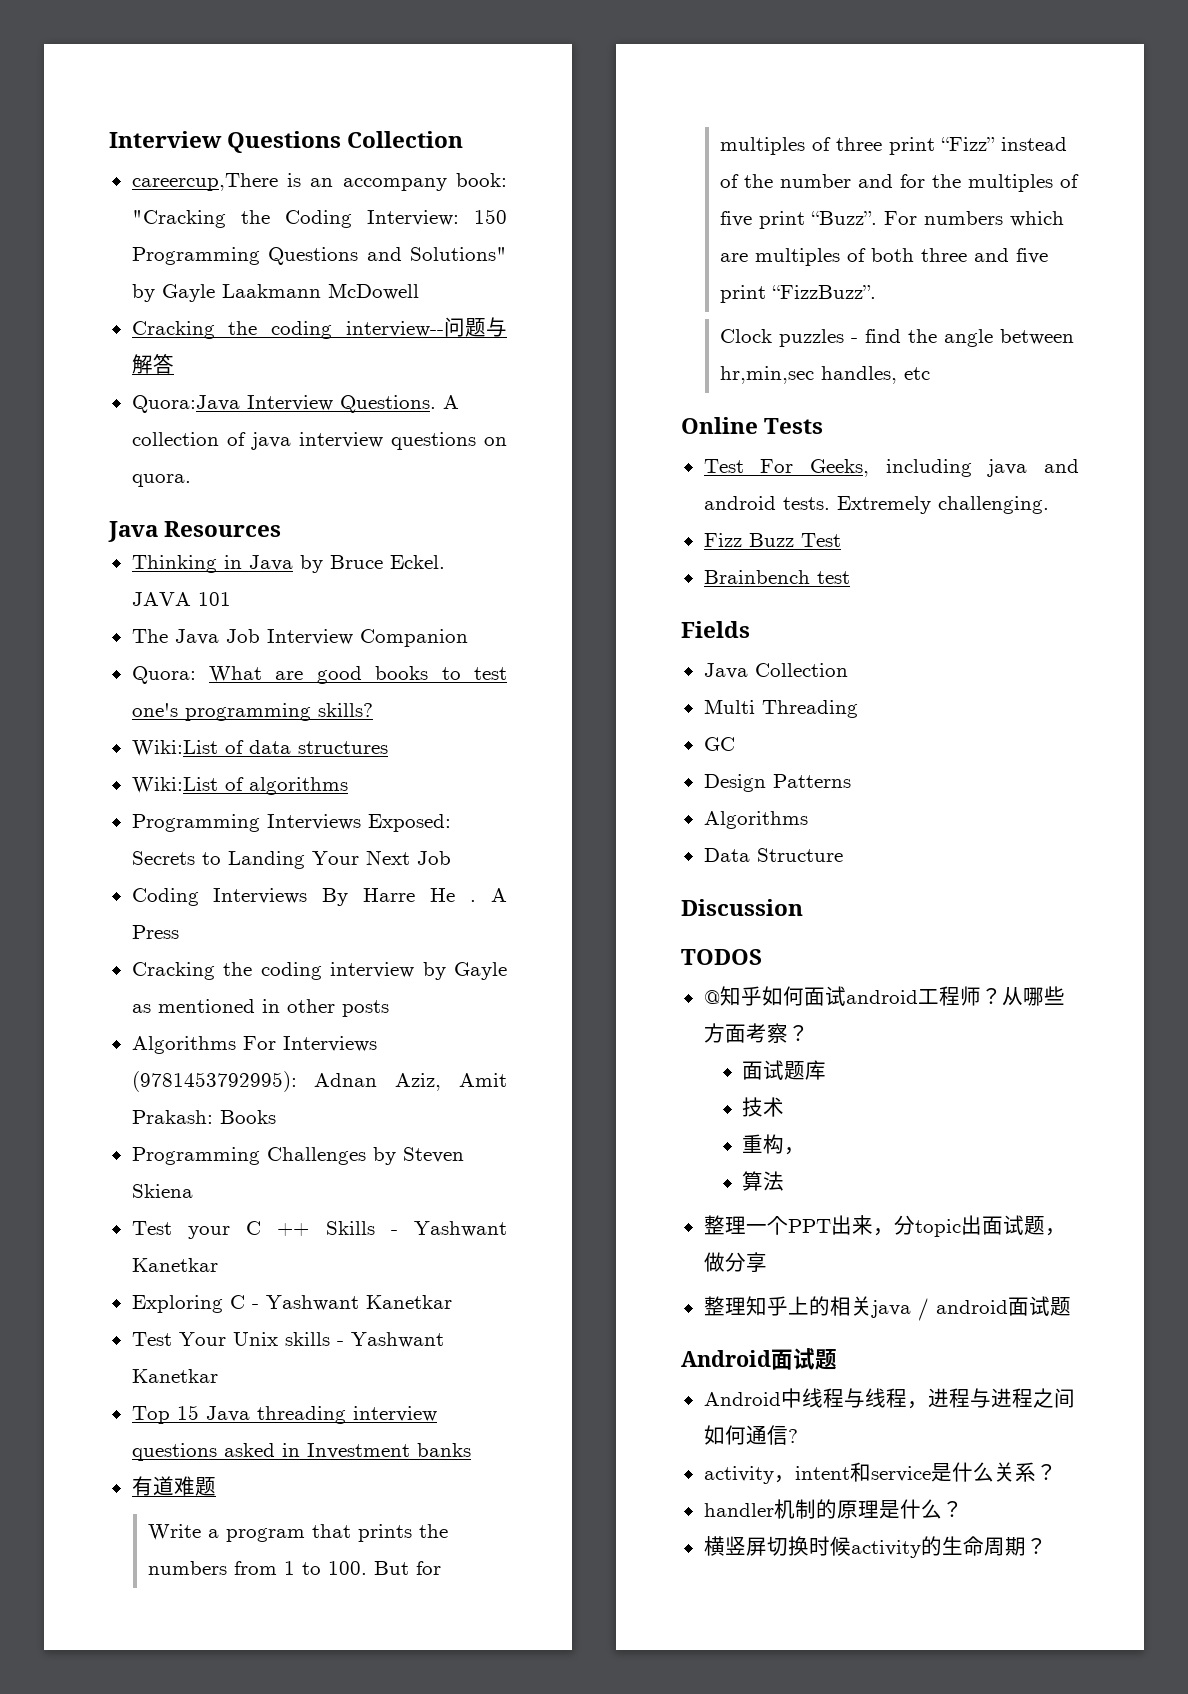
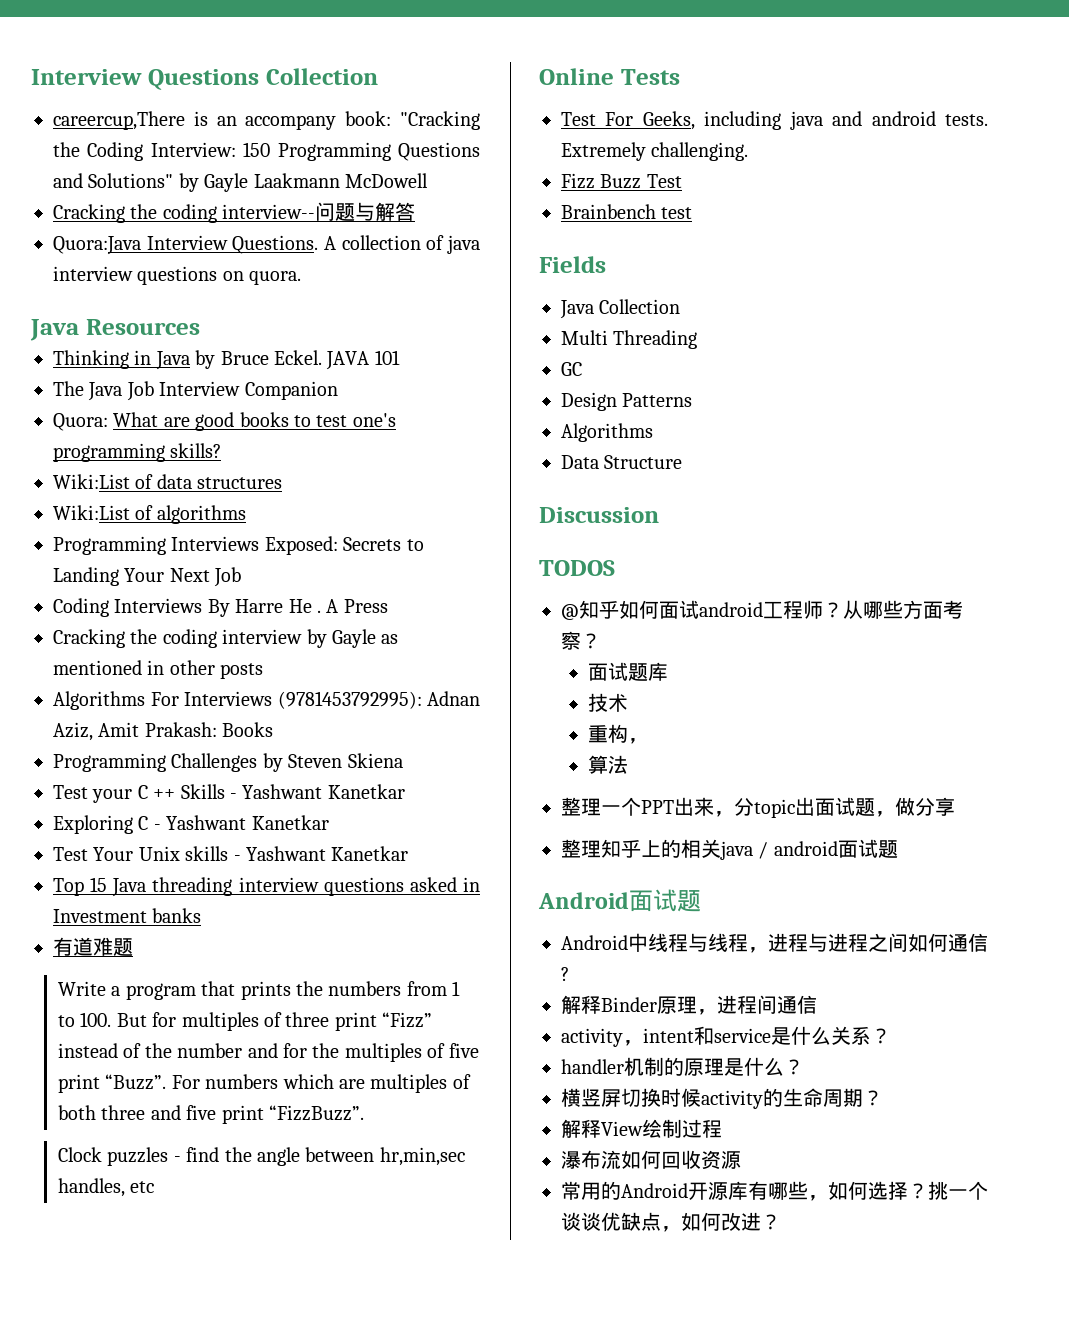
(798, 1436) none -> [561,995,817,1015] // 解释Binder原理，进程间通信
(1047, 1546) none -> [561,1119,722,1138] [561,1150,741,1170] [561,1181,988,1201] [561,1212,781,1232] // 解释View绘制过程 // 瀑布流如何回收资源 // 常用的Android开源库有哪些，如何选择？挑一个谈谈优缺点，如何改进？

